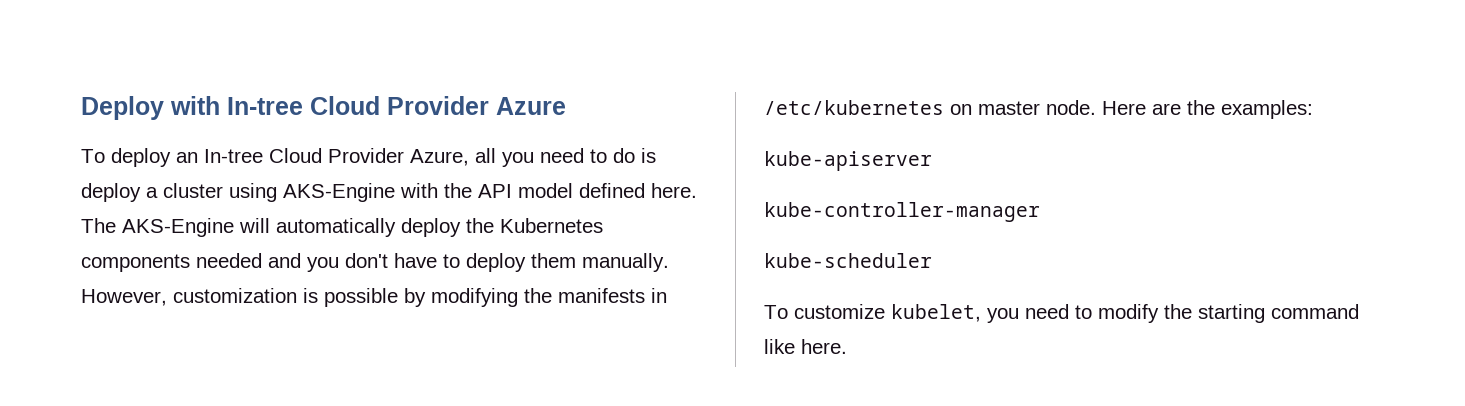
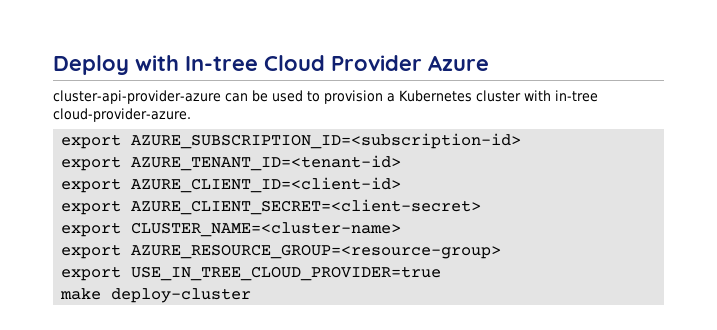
[81,148,656,167] [81,183,697,202] [81,218,603,237] [81,253,669,272] [81,288,667,307] [764,100,1313,119] [764,151,932,171] [764,202,1040,222] [764,253,932,268] [764,304,1359,323] [764,339,847,354] To deploy an In-tree Cloud Provider Azure, all you need to do is deploy a cluster using AKS-Engine with the API model defined here. The AKS-Engine will automatically deploy the Kubernetes components needed and you don't have to deploy them manually. However, customization is possible by modifying the manifests in /etc/kubernetes on master node. Here are the examples: // kube-apiserver // kube-controller-manager // kube-scheduler // To customize kubelet, you need to modify the starting command like here. -> [53,90,598,104] [53,108,191,122] [61,133,522,149] [61,155,402,171] [61,177,402,193] [61,199,482,215] [61,222,402,237] [61,244,502,259] [61,266,442,281] [60,288,252,303] cluster-api-provider-azure can be used to provision a Kubernetes cluster with in-tree cloud-provider-azure. // export AZURE_SUBSCRIPTION_ID=<subscription-id> // export AZURE_TENANT_ID=<tenant-id> // export AZURE_CLIENT_ID=<client-id> // export AZURE_CLIENT_SECRET=<client-secret> // export CLUSTER_NAME=<cluster-name> // export AZURE_RESOURCE_GROUP=<resource-group> // export USE_IN_TREE_CLOUD_PROVIDER=true // make deploy-cluster

